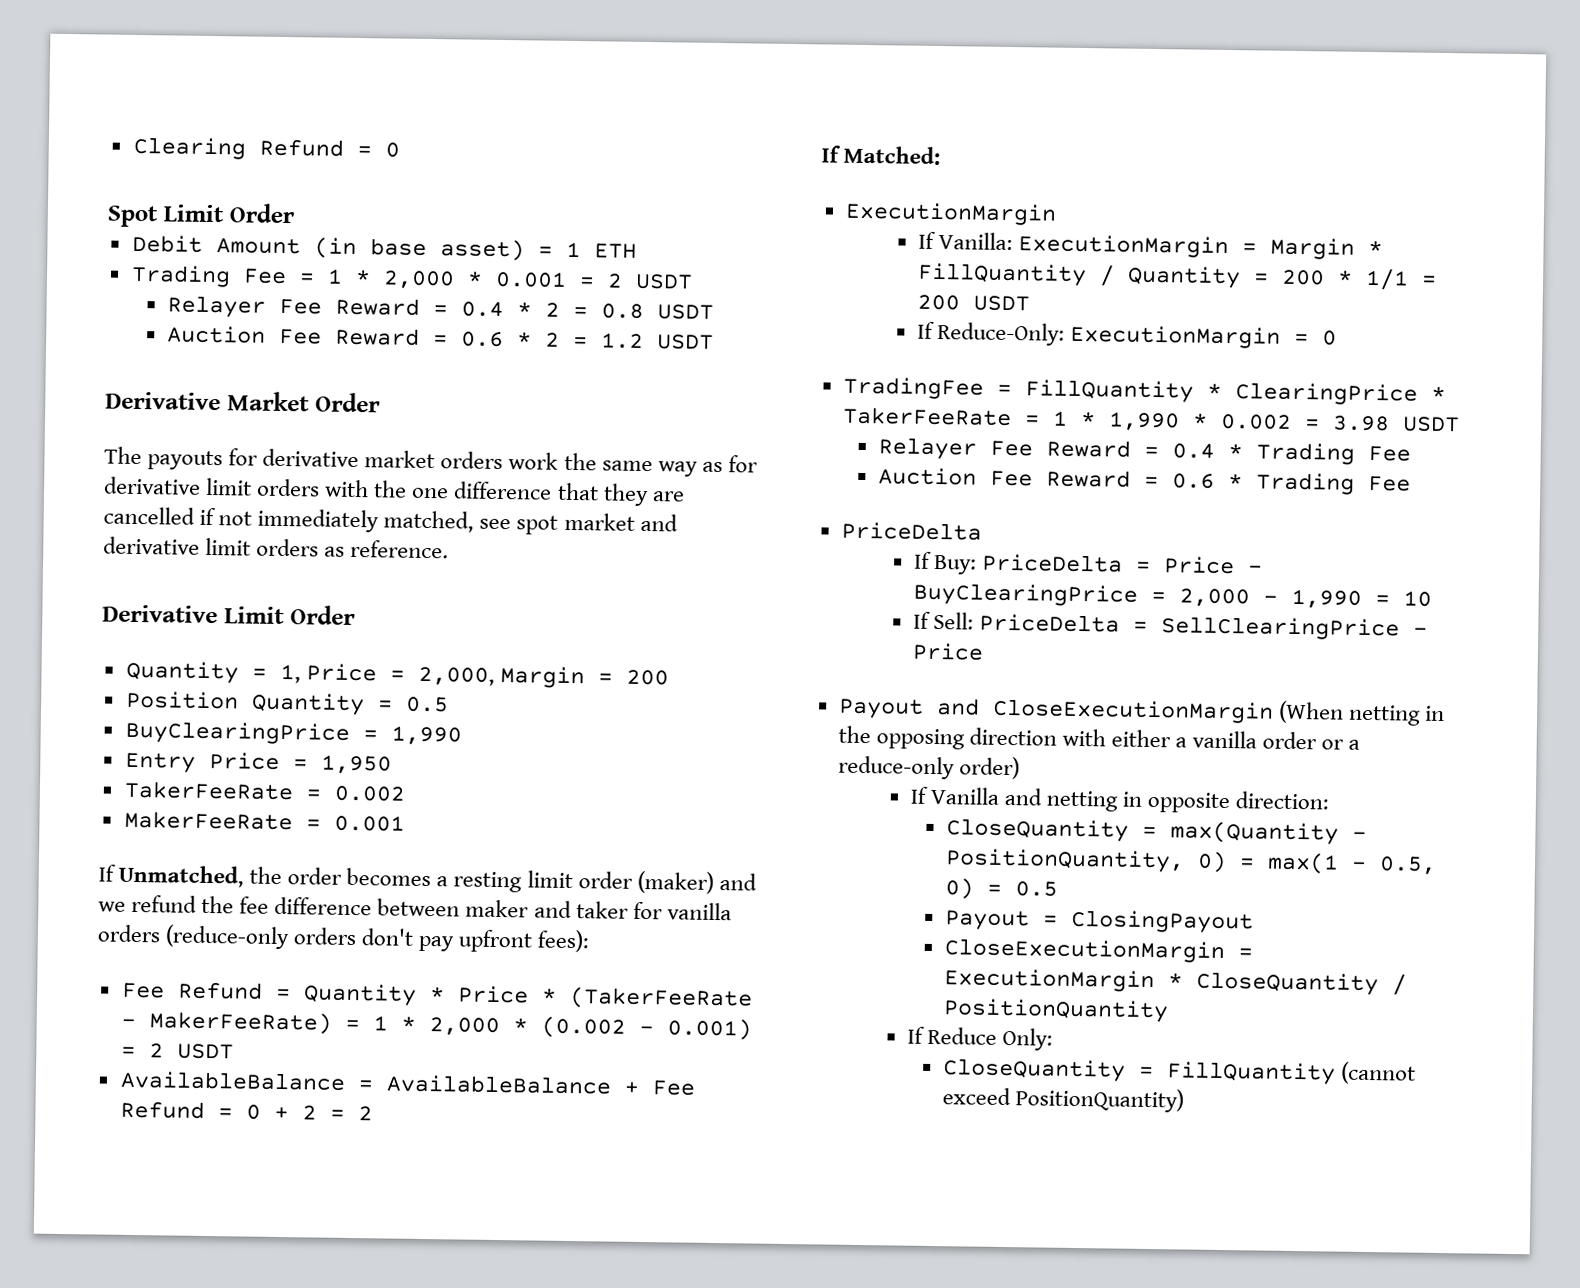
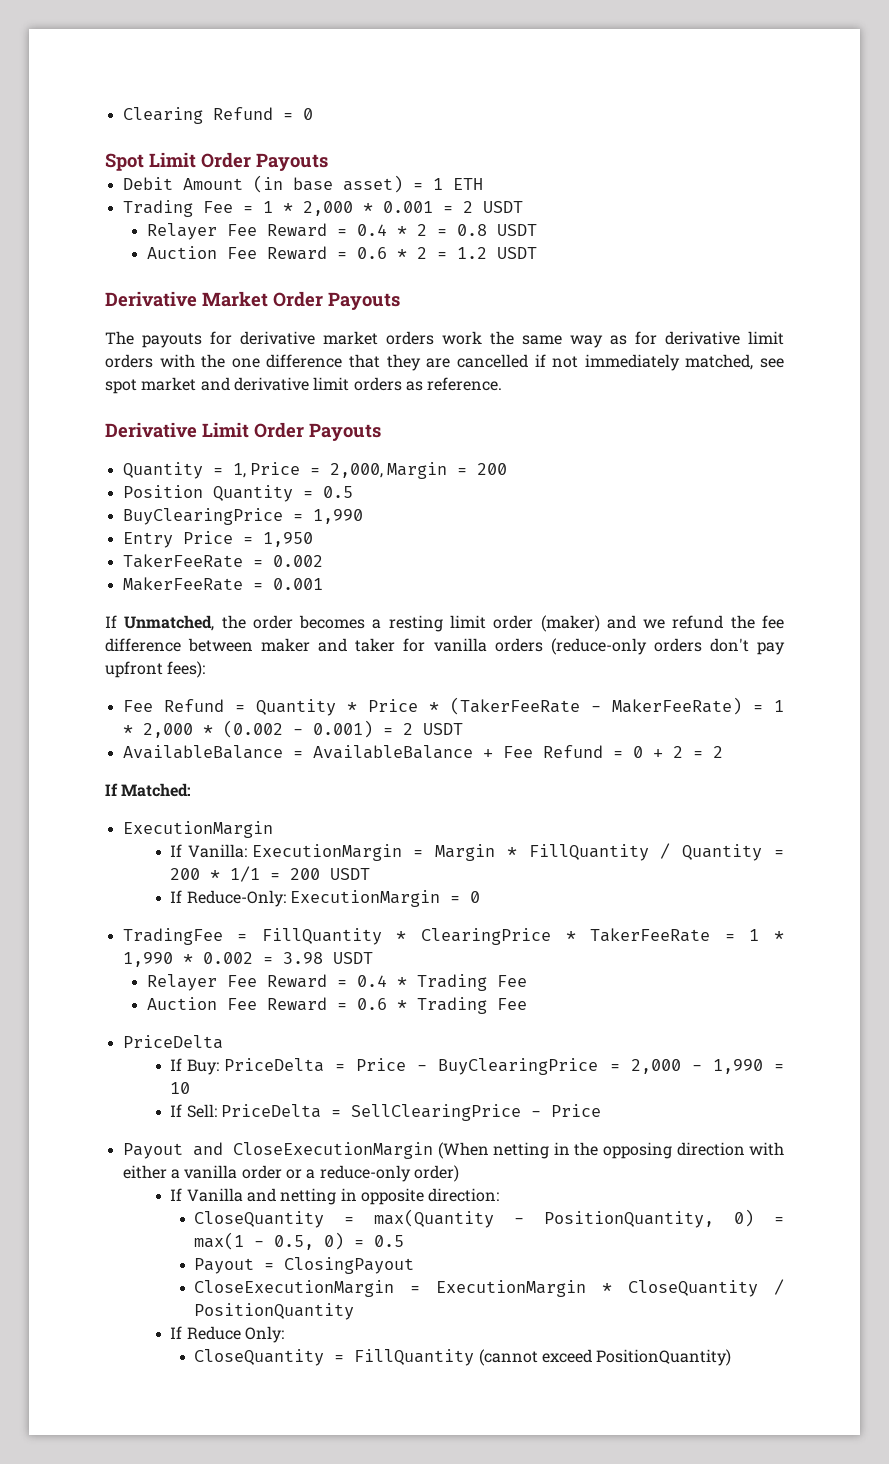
(296, 213) none -> [256,153,328,171] Payouts
(381, 402) none -> [328,292,400,310] Payouts
(356, 615) none -> [309,423,381,441] Payouts

